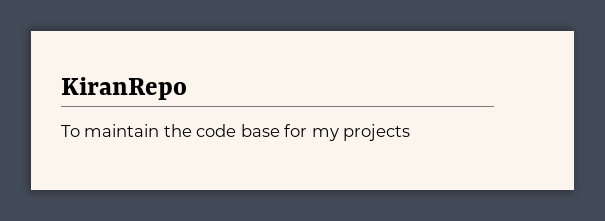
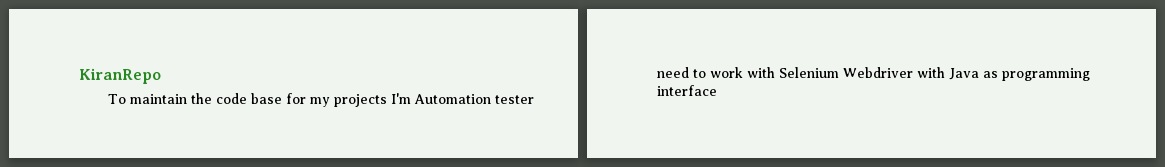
(411, 132) none -> [391,93,535,104] [657,67,1090,81] [657,85,717,96] I'm Automation tester need to work with Selenium Webdriver with Java as programming interface

